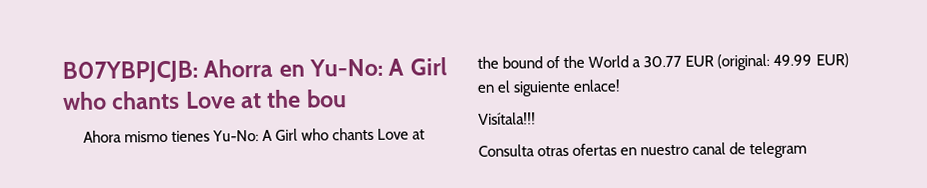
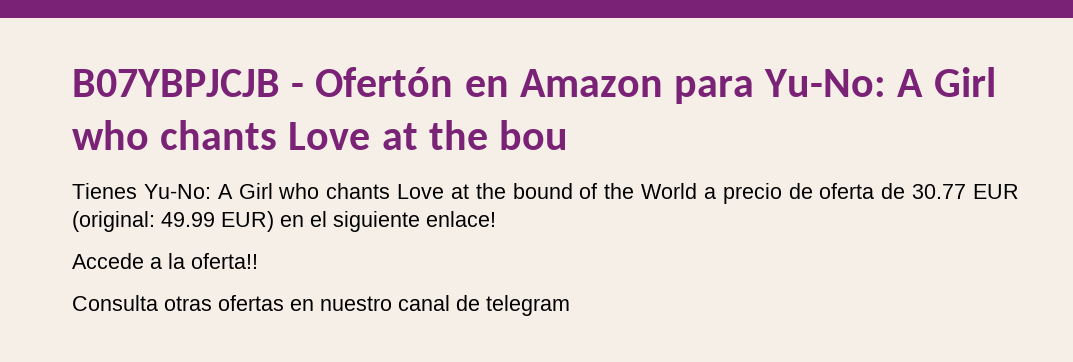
[62,58,305,83] B07YBPJCJB: Ahorra en -> [72,67,755,104] B07YBPJCJB - Ofertón en Amazon para
[82,130,211,143] Ahora mismo tienes -> [72,183,137,199] Tienes
(642, 63) none -> [722,183,906,204] precio de oferta de
[478,112,536,125] Visítala!!! -> [72,253,258,269] Accede a la oferta!!

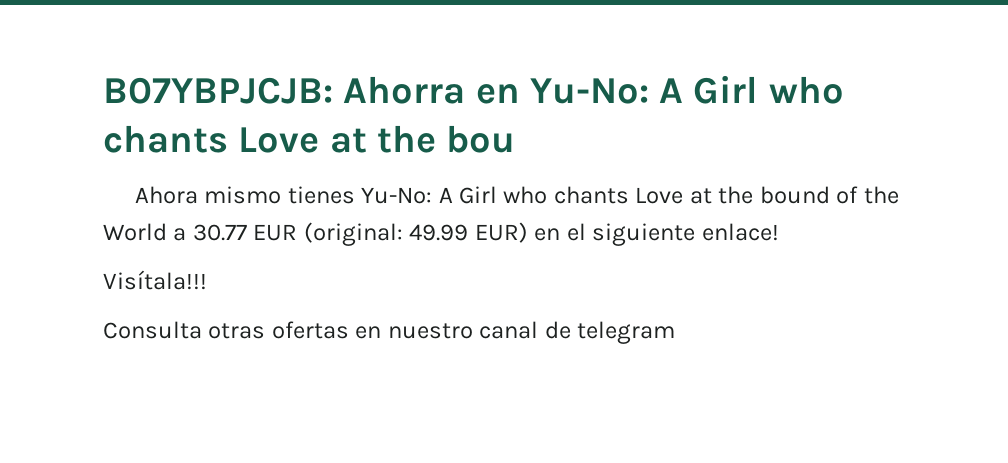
[72,67,755,104] B07YBPJCJB - Ofertón en Amazon para -> [103,76,520,104] B07YBPJCJB: Ahorra en
[72,183,137,199] Tienes -> [134,186,355,204] Ahora mismo tienes
[722,183,906,204] precio de oferta de -> (187, 234) none
[72,253,258,269] Accede a la oferta!! -> [103,270,207,290] Visítala!!!

